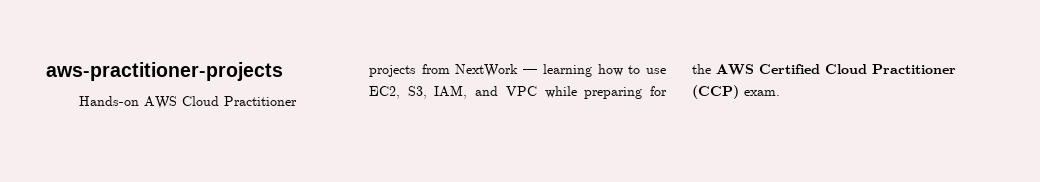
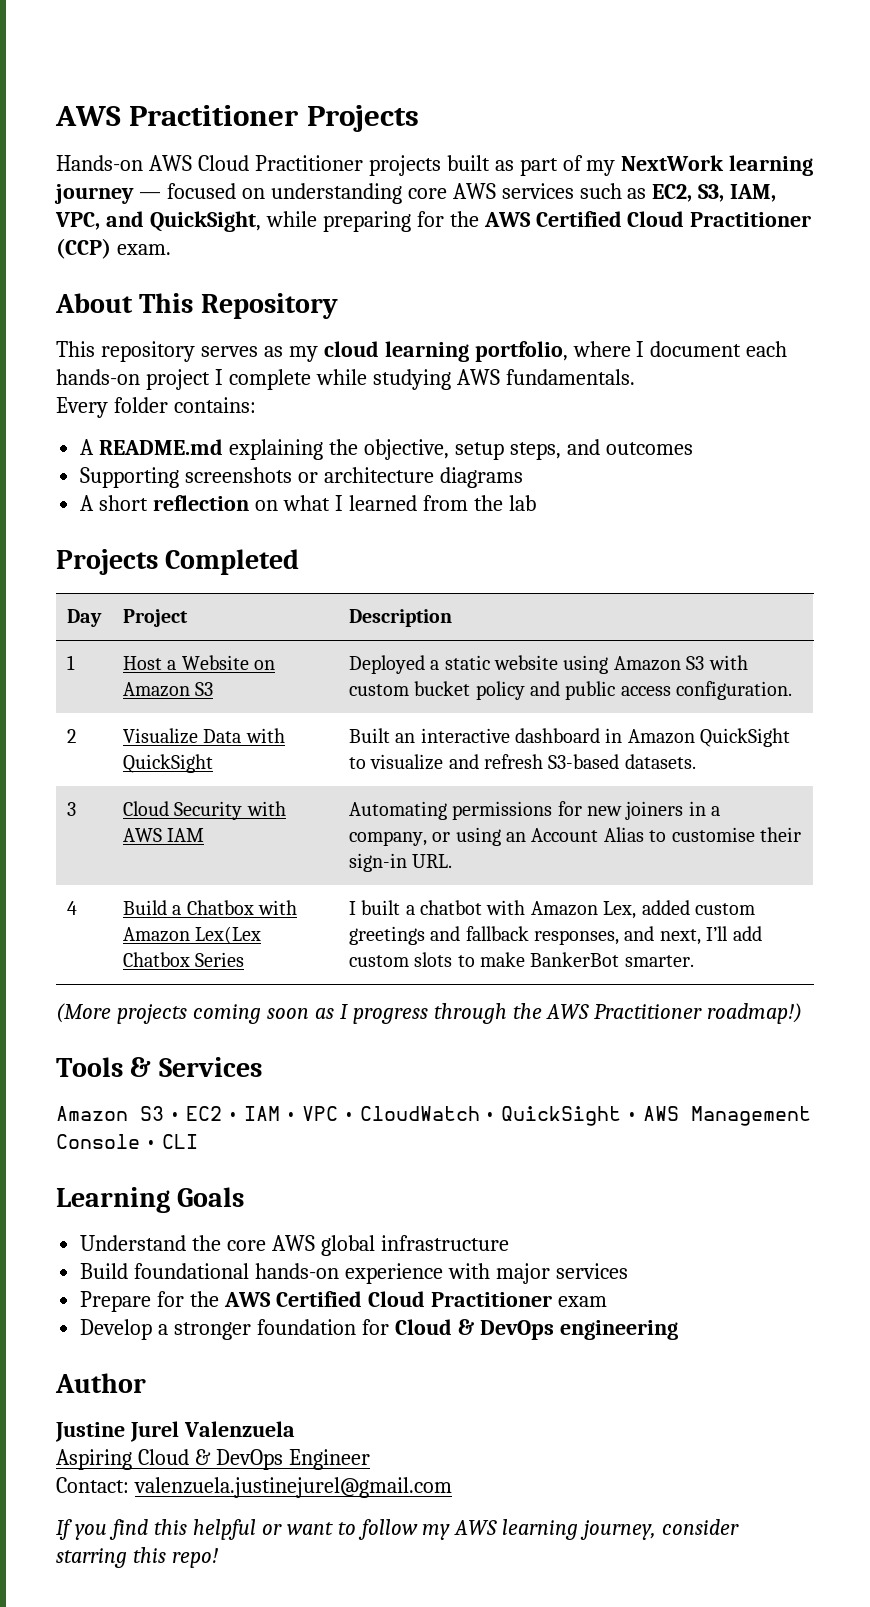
[46,62,283,81] aws-practitioner-projects -> [55,105,419,132] AWS Practitioner Projects
[421,64,666,77] [369,85,537,99] from NextWork — learning how to use EC2, S3, IAM, and VPC -> [446,155,814,176] [54,183,777,204] [55,211,261,232] built as part of my NextWork learning journey — focused on understanding core AWS services such as EC2, S3, IAM, VPC, and QuickSight,
(780, 93) none -> [55,293,338,319] [56,341,788,362] [56,369,635,390] [56,397,256,418] [80,439,693,460] [80,467,523,488] [80,495,536,511] [56,549,300,575] [66,609,102,627] [122,609,188,627] [348,609,452,627] [66,655,75,670] [122,655,275,670] [122,682,214,697] [348,655,748,674] [348,681,793,700] [66,729,76,743] [122,728,285,744] [122,754,213,773] [348,728,791,747] [348,754,696,770] [66,802,76,816] [122,801,286,820] [122,828,205,842] [348,801,721,820] [348,827,801,846] [348,853,453,872] [66,901,77,915] [122,900,297,915] [122,926,262,944] [122,952,245,967] [348,900,755,919] [348,926,762,945] [348,952,694,967] [56,1003,803,1024] [56,1057,262,1077] [56,1106,812,1126] [56,1134,198,1149] [56,1187,245,1213] [80,1235,509,1256] [80,1263,628,1284] [80,1291,607,1312] [80,1319,678,1340] [55,1373,146,1393] [55,1421,295,1442] [56,1449,370,1470] [56,1477,452,1498] [56,1519,740,1540] [56,1547,218,1568] // About This Repository // This repository serves as my cloud learning portfolio, where I document each hands-on project I complete while studying AWS fundamentals. // Every folder contains: // A README.md explaining the objective, setup steps, and outcomes // Supporting screenshots or architecture diagrams // A short reflection on what I learned from the lab // Projects Completed // Day | Project | Description // 1 | Host a Website on Amazon S3 | Deployed a static website using Amazon S3 with custom bucket policy and public access configuration. // 2 | Visualize Data with QuickSight | Built an interactive dashboard in Amazon QuickSight to visualize and refresh S3-based datasets. // 3 | Cloud Security with AWS IAM | Automating permissions for new joiners in a company, or using an Account Alias to customise their sign-in URL. // 4 | Build a Chatbox with Amazon Lex(Lex Chatbox Series | I built a chatbot with Amazon Lex, added custom greetings and fallback responses, and next, I’ll add custom slots to make BankerBot smarter. // (More projects coming soon as I progress through the AWS Practitioner roadmap!) // Tools & Services // Amazon S3 • EC2 • IAM • VPC • CloudWatch • QuickSight • AWS Management Console • CLI // Learning Goals // Understand the core AWS global infrastructure // Build foundational hands-on experience with major services // Prepare for the AWS Certified Cloud Practitioner exam // Develop a stronger foundation for Cloud & DevOps engineering // Author // Justine Jurel Valenzuela // Aspiring Cloud & DevOps Engineer // Contact: valenzuela.justinejurel@gmail.com // If you find this helpful or want to follow my AWS learning journey, consider starring this repo!

